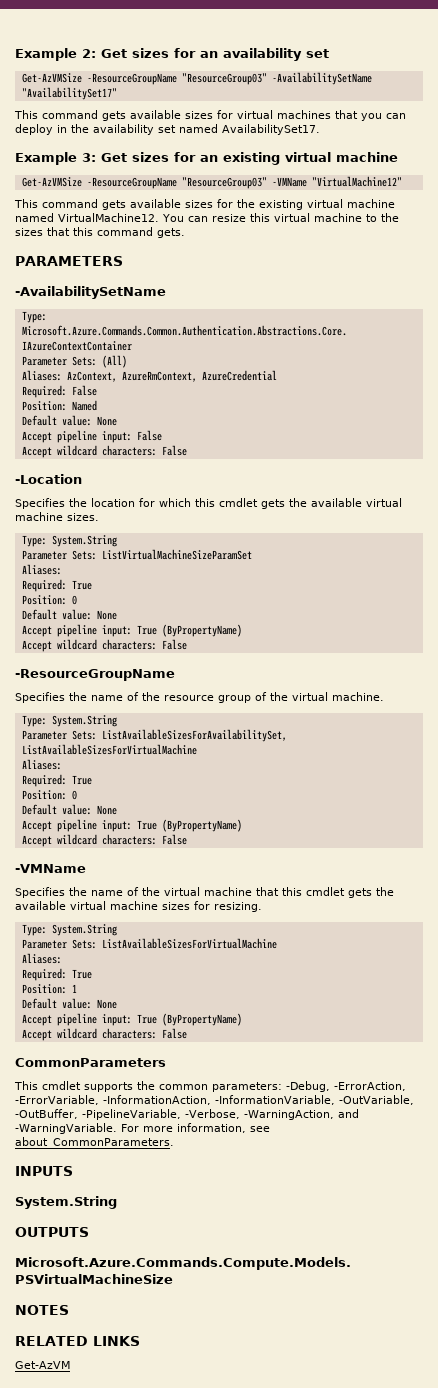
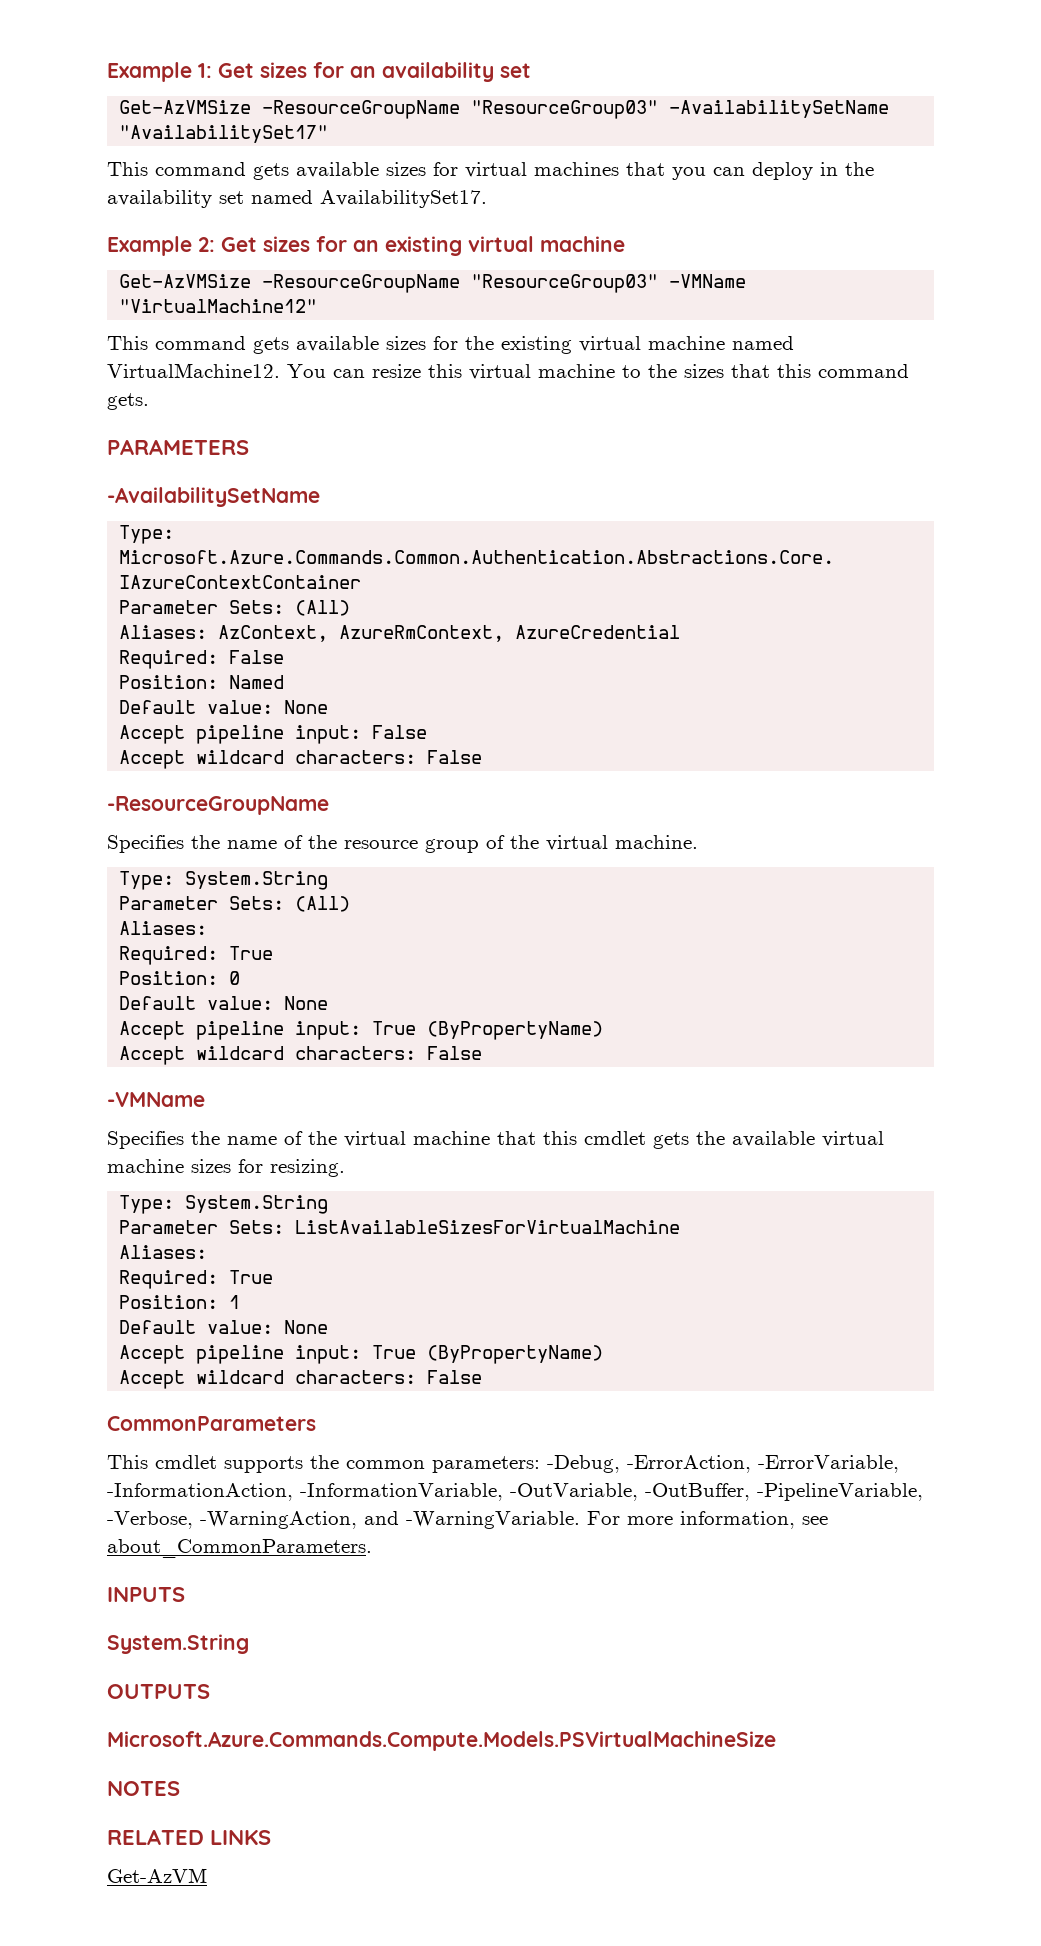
[15,48,96,61] Example 2: -> [107,62,212,82] Example 1:
[82,153,96,162] 3: -> [198,237,215,252] 2:
[15,474,82,484] [15,498,402,509] [15,512,99,521] [21,535,117,547] [21,549,252,560] [21,564,62,575] [21,579,92,592] [21,595,77,605] [21,609,117,620] [21,624,242,637] [21,639,187,652] // -Location // Specifies the location for which this cmdlet gets the available virtual machine sizes. // Type: System.String // Parameter Sets: ListVirtualMachineSizeParamSet // Aliases: // Required: True // Position: 0 // Default value: None // Accept pipeline input: True (ByPropertyName) // Accept wildcard characters: False -> (483, 757) none
[101,729,287,742] [21,744,197,755] ListAvailableSizesForAvailabilitySet, ListAvailableSizesForVirtualMachine -> [295,896,351,912] (All)

